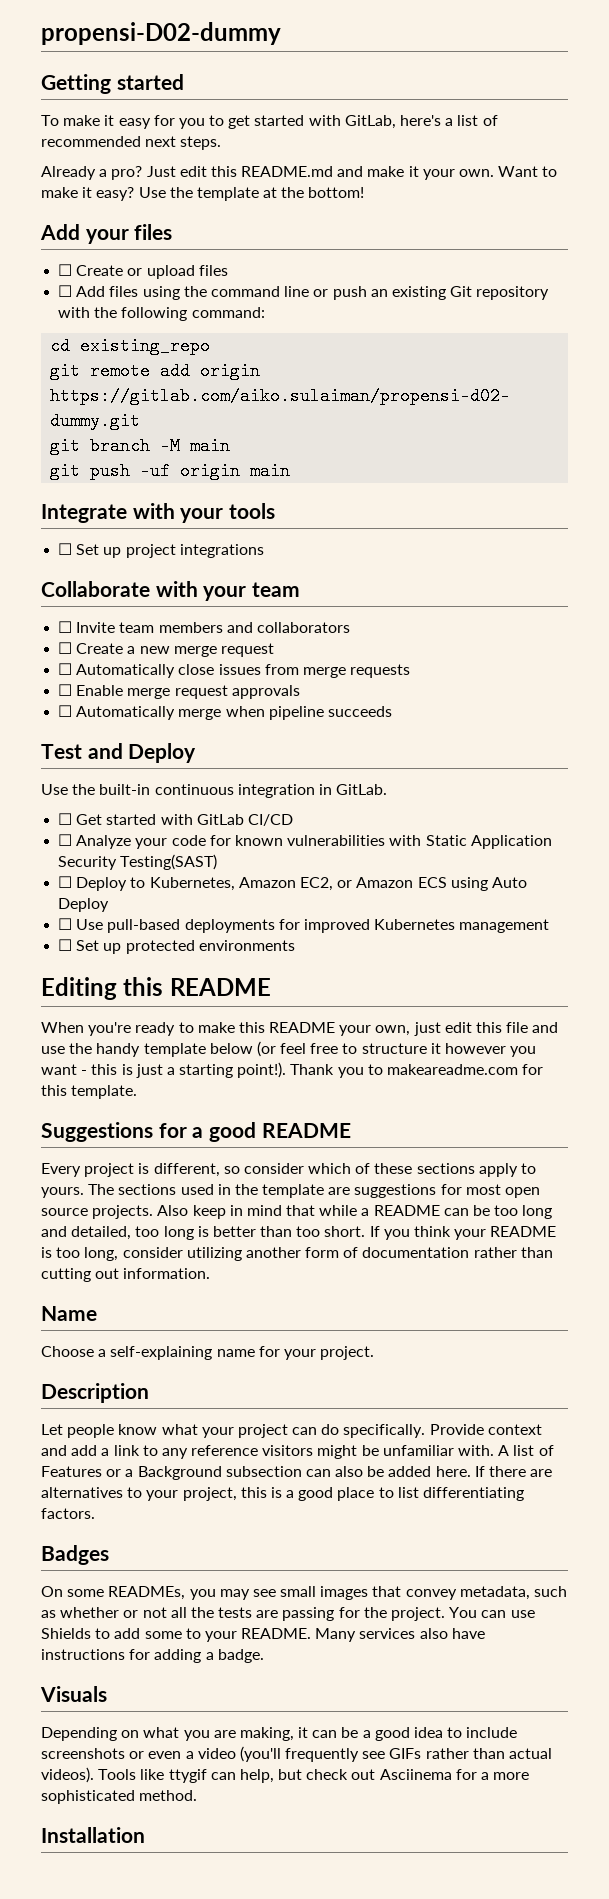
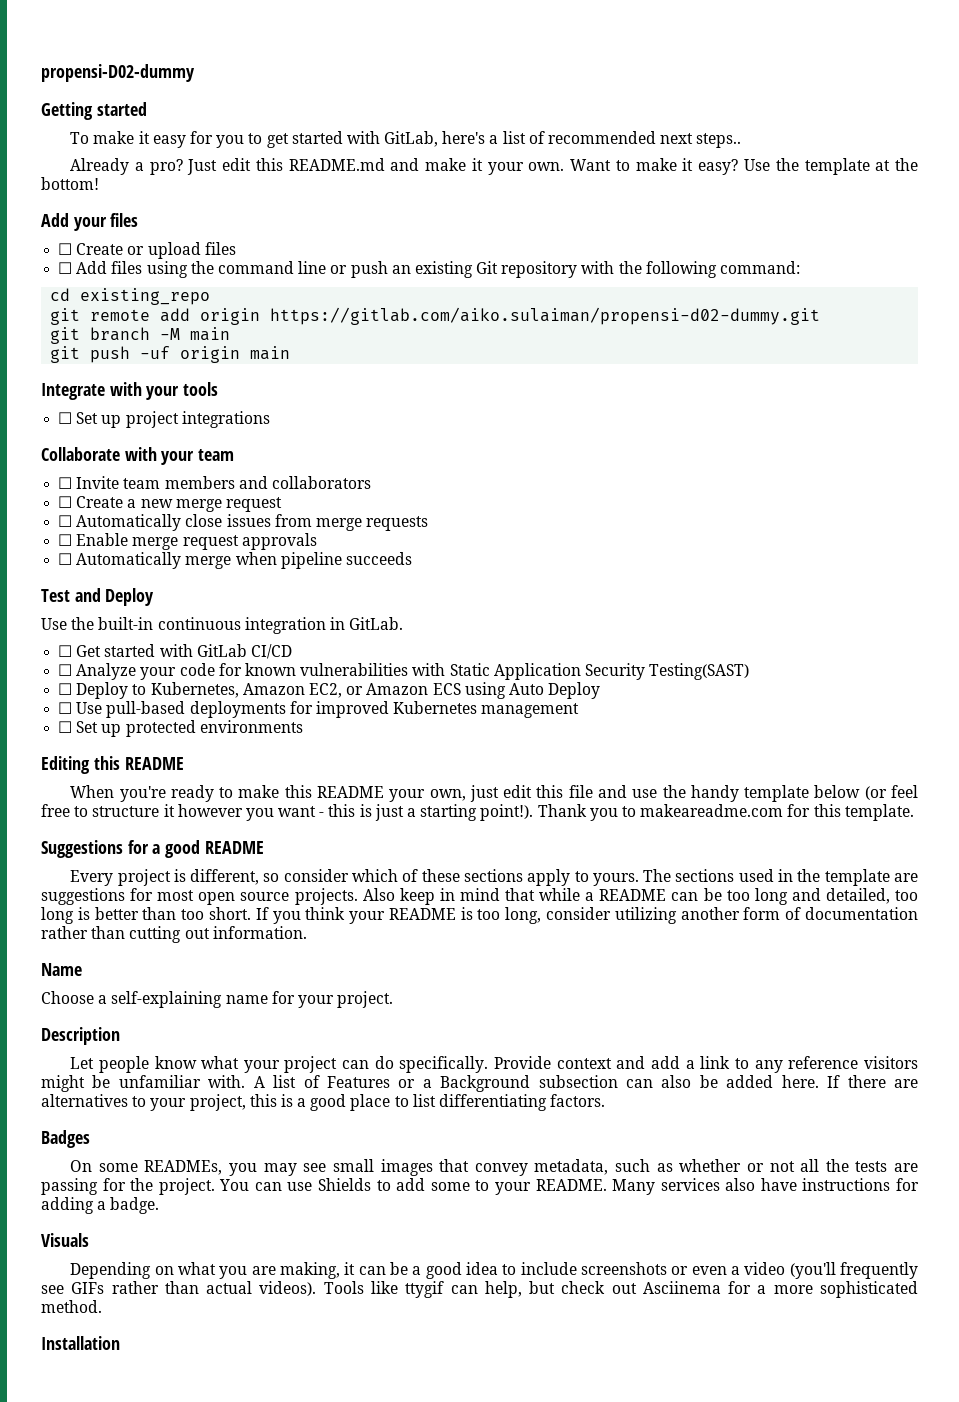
[180,136,222,150] steps. -> [696,133,742,148] steps..

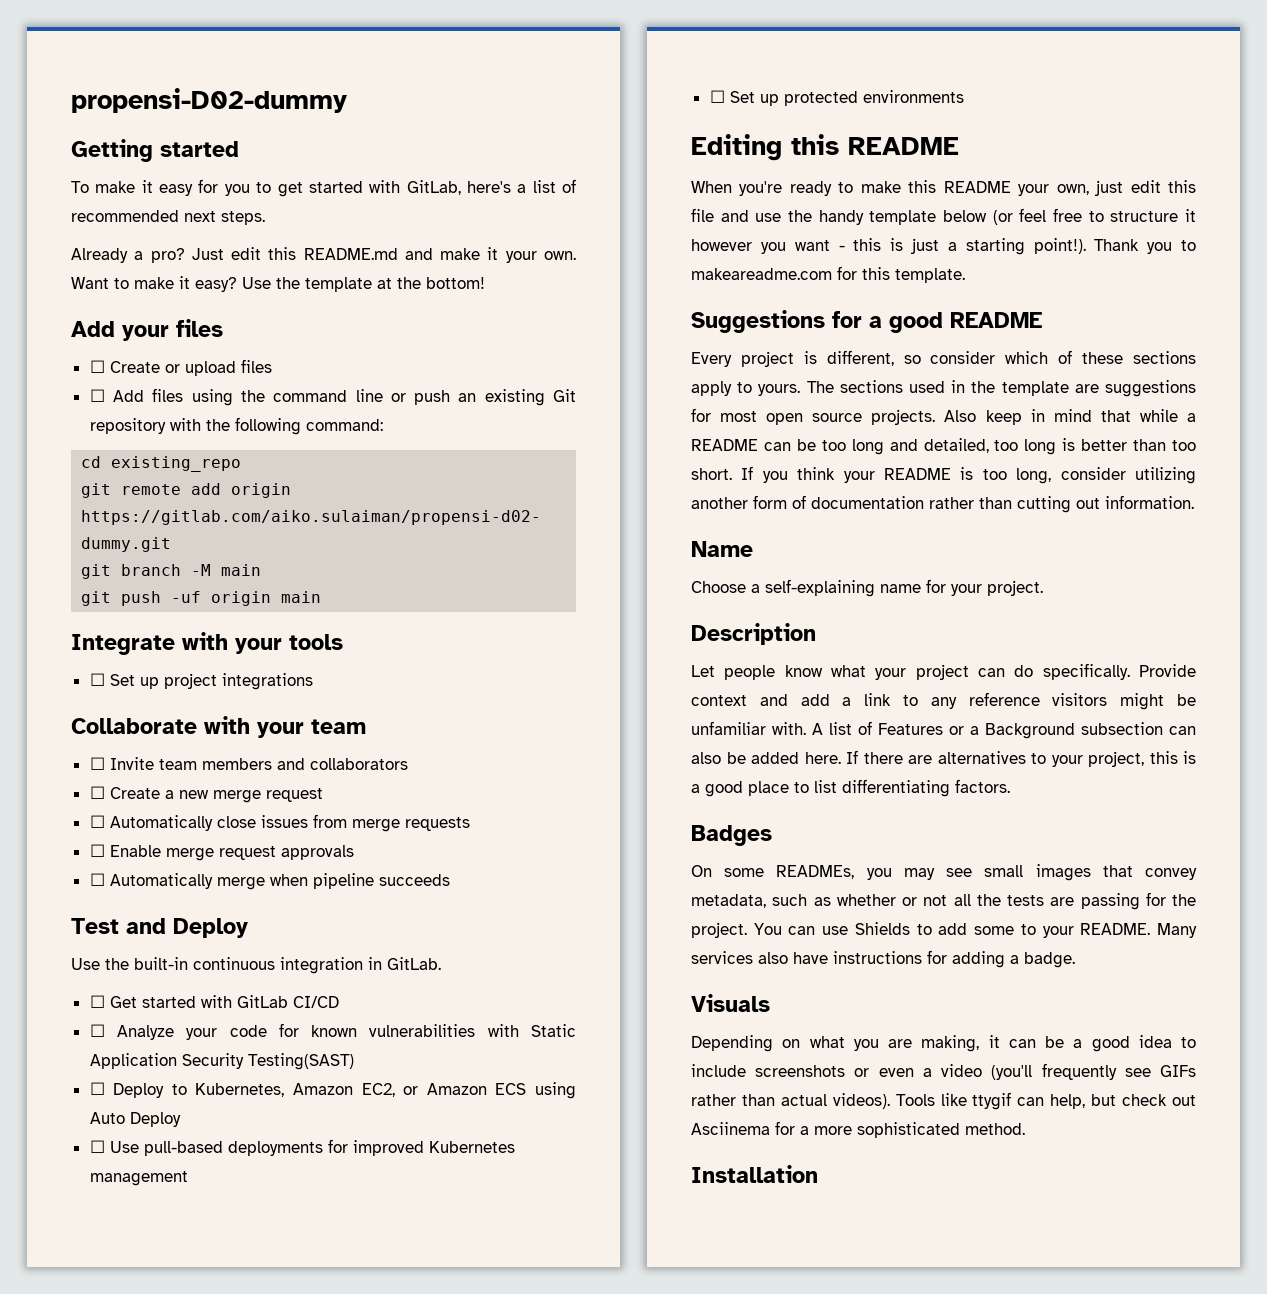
[696,133,742,148] steps.. -> [221,211,265,225] steps.

